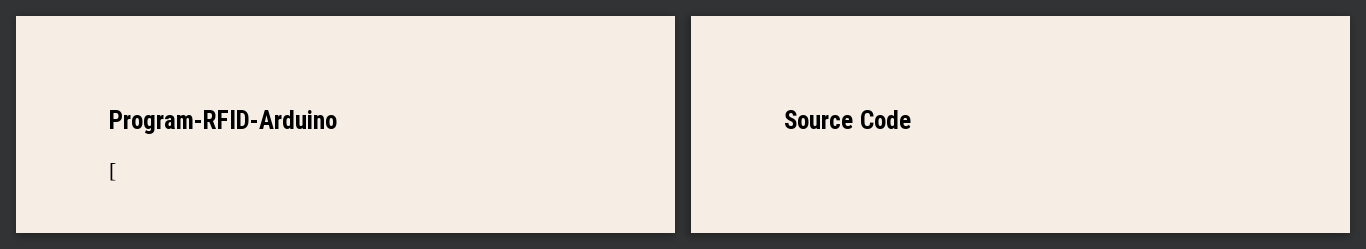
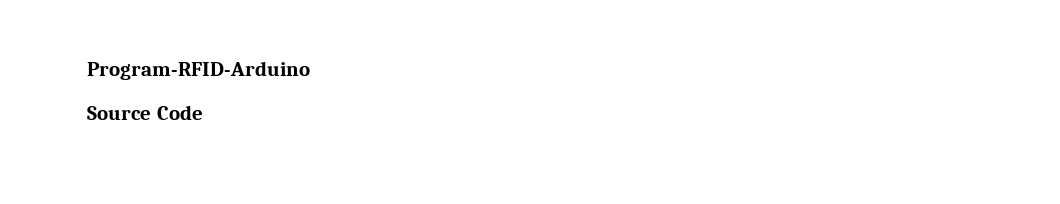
[109,163,116,181] // [ -> (310, 70) none

